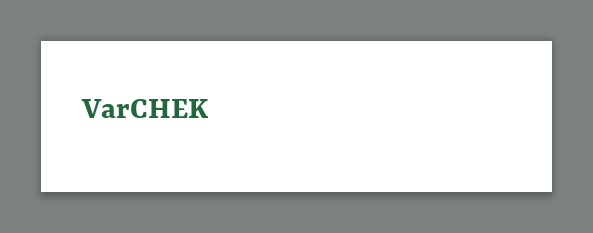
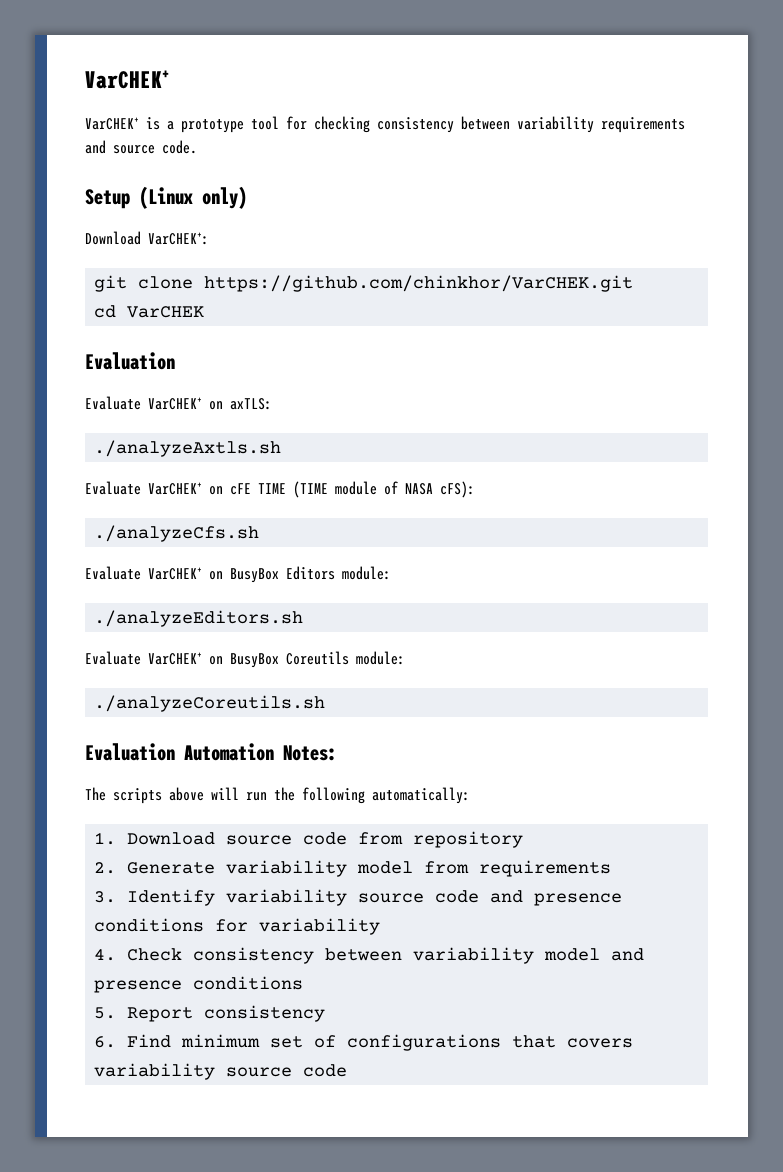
[81,99,208,118] VarCHEK -> [85,70,170,89] [85,116,685,133] [85,140,197,154] [85,186,247,209] [85,231,209,245] [94,275,634,292] [94,305,205,318] [85,352,175,370] [85,396,272,410] [94,440,282,457] [85,481,475,498] [94,525,260,542] [85,566,391,583] [94,610,304,627] [85,651,405,668] [94,695,326,712] [85,743,337,761] [85,787,470,804] [94,831,524,848] [94,860,612,877] [94,889,623,906] [94,918,381,935] [94,947,645,964] [94,976,304,993] [94,1005,326,1022] [94,1034,634,1051] [94,1063,348,1080] VarCHEK+ // VarCHEK+ is a prototype tool for checking consistency between variability requirements and source code. // Setup (Linux only) // Download VarCHEK+: // git clone https://github.com/chinkhor/VarCHEK.git // cd VarCHEK // Evaluation // Evaluate VarCHEK+ on axTLS: // ./analyzeAxtls.sh // Evaluate VarCHEK+ on cFE TIME (TIME module of NASA cFS): // ./analyzeCfs.sh // Evaluate VarCHEK+ on BusyBox Editors module: // ./analyzeEditors.sh // Evaluate VarCHEK+ on BusyBox Coreutils module: // ./analyzeCoreutils.sh // Evaluation Automation Notes: // The scripts above will run the following automatically: // 1. Download source code from repository // 2. Generate variability model from requirements // 3. Identify variability source code and presence conditions for variability // 4. Check consistency between variability model and presence conditions // 5. Report consistency // 6. Find minimum set of configurations that covers variability source code

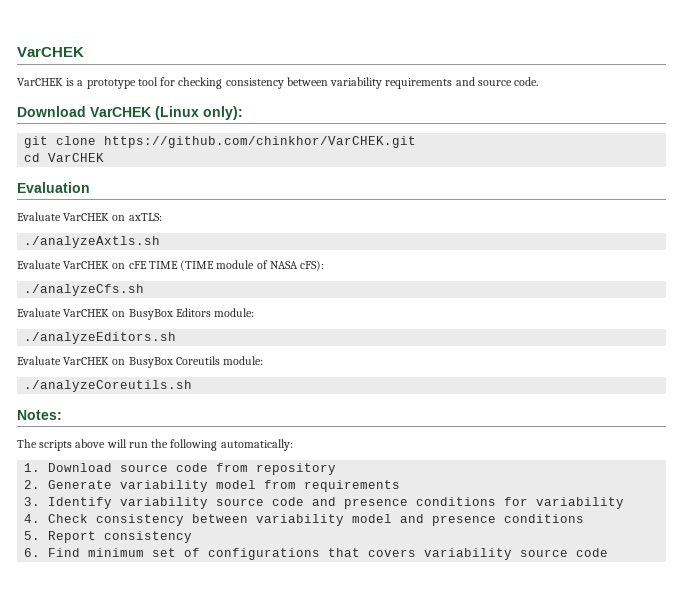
[85,70,170,89] [85,117,139,130] VarCHEK+ // VarCHEK+ -> [17,47,84,57] [17,78,63,86] VarCHEK // VarCHEK
[85,186,247,209] [85,231,209,245] Setup (Linux only) // Download VarCHEK+: -> [17,106,243,120] Download VarCHEK (Linux only):
[148,397,202,410] VarCHEK+ -> [63,213,110,221] VarCHEK
[148,482,202,495] VarCHEK+ -> [63,261,110,269] VarCHEK
[148,567,202,580] VarCHEK+ -> [63,309,110,317] VarCHEK
[148,652,202,665] VarCHEK+ -> [63,357,110,365] VarCHEK
[85,743,274,761] Evaluation Automation -> (193, 386) none

